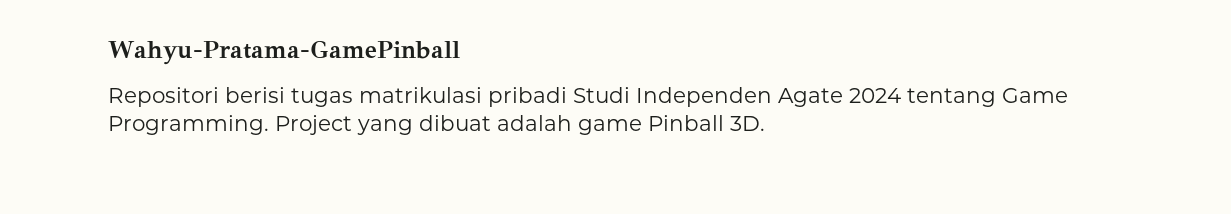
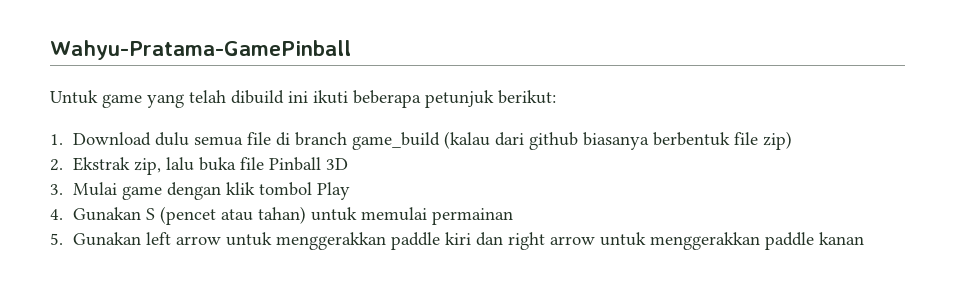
[108,87,1068,107] [108,115,765,135] Repositori berisi tugas matrikulasi pribadi Studi Independen Agate 2024 tentang Game Programming. Project yang dibuat adalah game Pinball 3D. -> [50,90,556,108] [50,131,792,150] [50,157,348,175] [50,182,350,200] [50,206,513,225] [50,232,864,250] Untuk game yang telah dibuild ini ikuti beberapa petunjuk berikut: // 1. Download dulu semua file di branch game_build (kalau dari github biasanya berbentuk file zip) // 2. Ekstrak zip, lalu buka file Pinball 3D // 3. Mulai game dengan klik tombol Play // 4. Gunakan S (pencet atau tahan) untuk memulai permainan // 5. Gunakan left arrow untuk menggerakkan paddle kiri dan right arrow untuk menggerakkan paddle kanan

